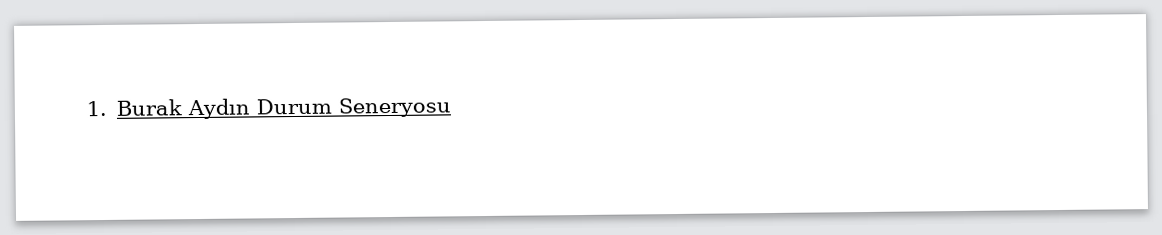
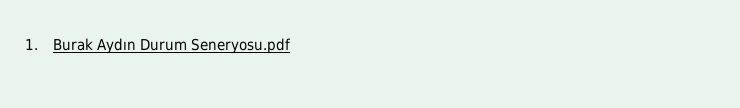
[338,97,452,118] Seneryosu -> [190,38,291,54] Seneryosu.pdf

